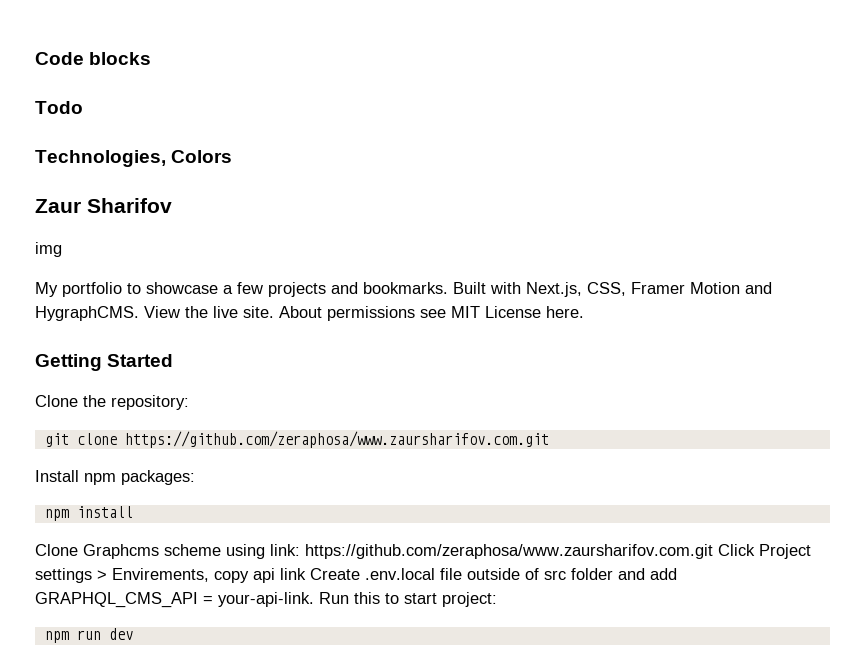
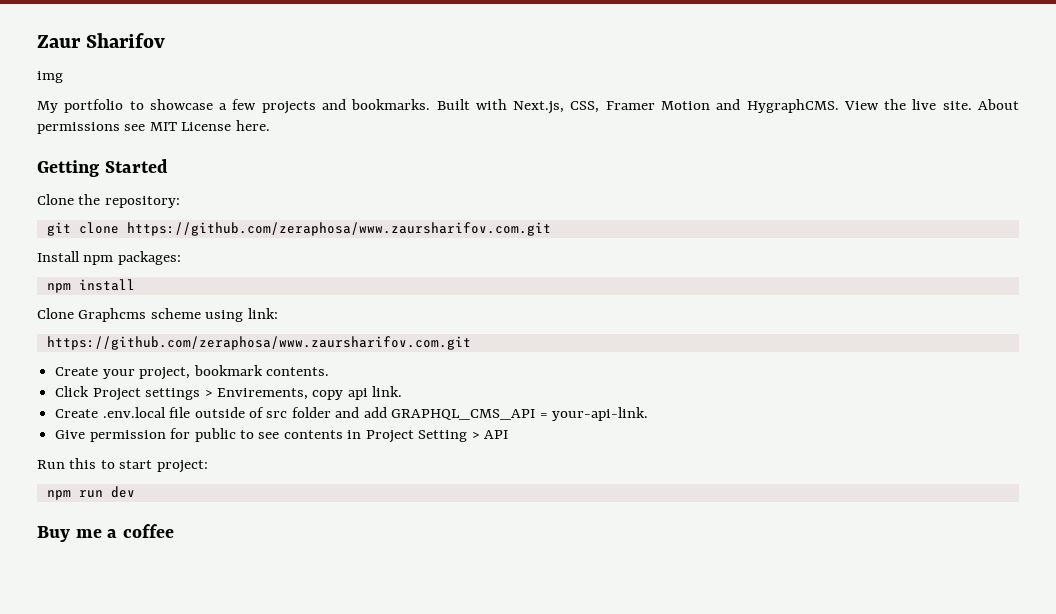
[35,52,152,65] [35,101,83,114] [35,150,233,167] Code blocks // Todo // Technologies, Colors // -> (37, 41) none
[305,544,713,559] https://github.com/zeraphosa/www.zaursharifov.com.git -> [46,336,471,350] [55,365,329,380] // https://github.com/zeraphosa/www.zaursharifov.com.git // Create your project, bookmark contents. //
[280,568,306,580] link -> [372,386,403,397] link. //
(314, 599) none -> [55,428,509,443] // Give permission for public to see contents in Project Setting > API //
(133, 634) none -> [37,524,174,542] // Buy me a coffee

